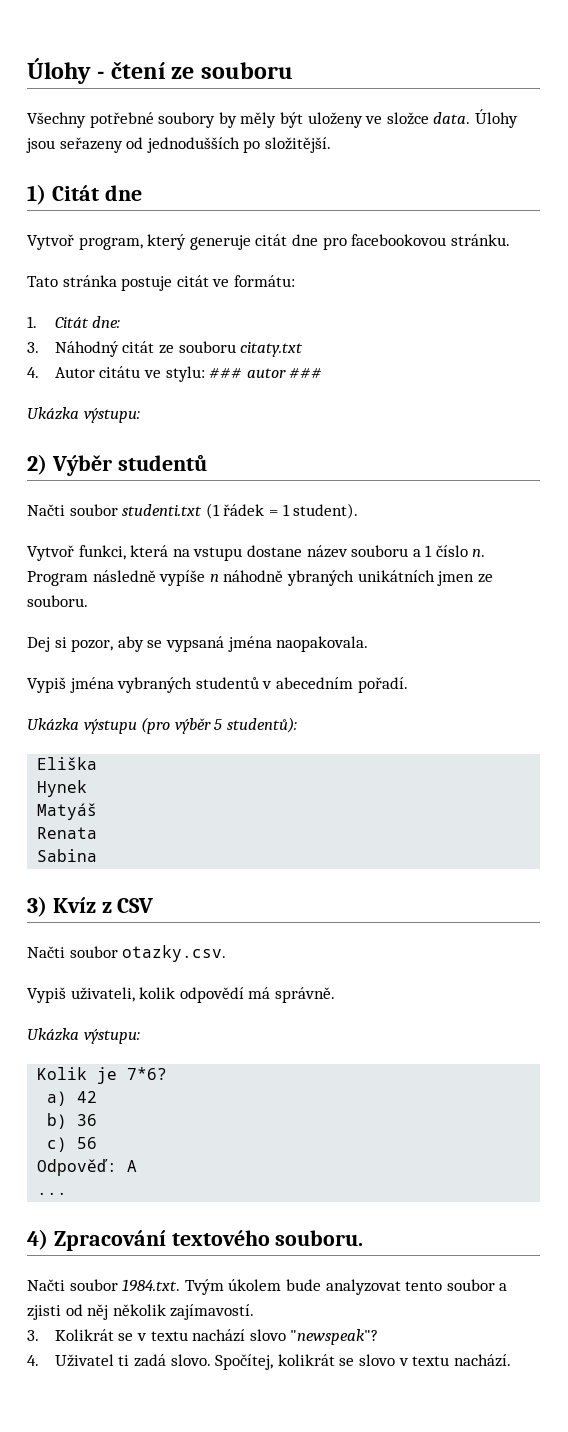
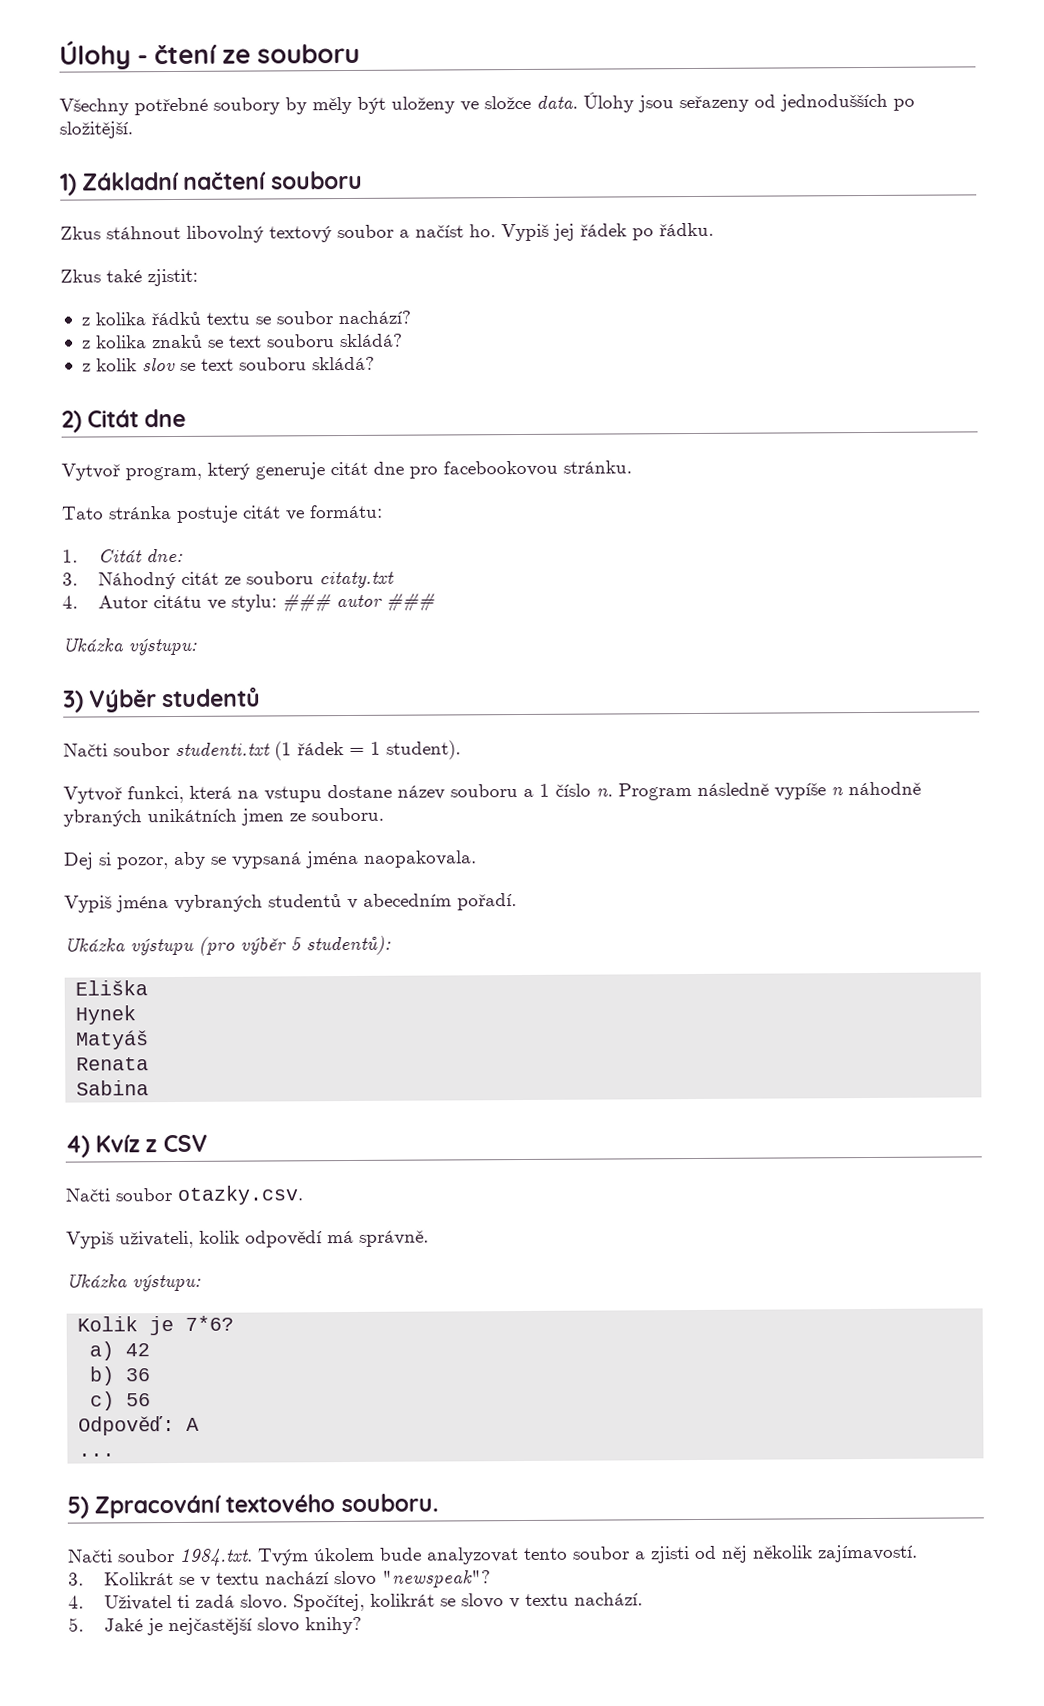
(46, 194) none -> [82,170,363,191] [60,222,714,243] [60,268,198,287] [80,310,411,326] [81,333,403,349] [81,356,375,372] [61,410,82,433] Základní načtení souboru // Zkus stáhnout libovolný textový soubor a načíst ho. Vypiš jej řádek po řádku. // Zkus také zjistit: // z kolika řádků textu se soubor nachází? // z kolika znaků se text souboru skládá? // z kolik slov se text souboru skládá? // 2)
[27,454,47,475] 2) -> [63,690,84,713] 3)
[27,896,47,917] 3) -> [65,1135,90,1158] 4)
[27,1229,48,1250] 4) -> [67,1496,89,1519] 5)
(511, 1360) none -> [68,1616,362,1636] // 5. Jaké je nejčastější slovo knihy?

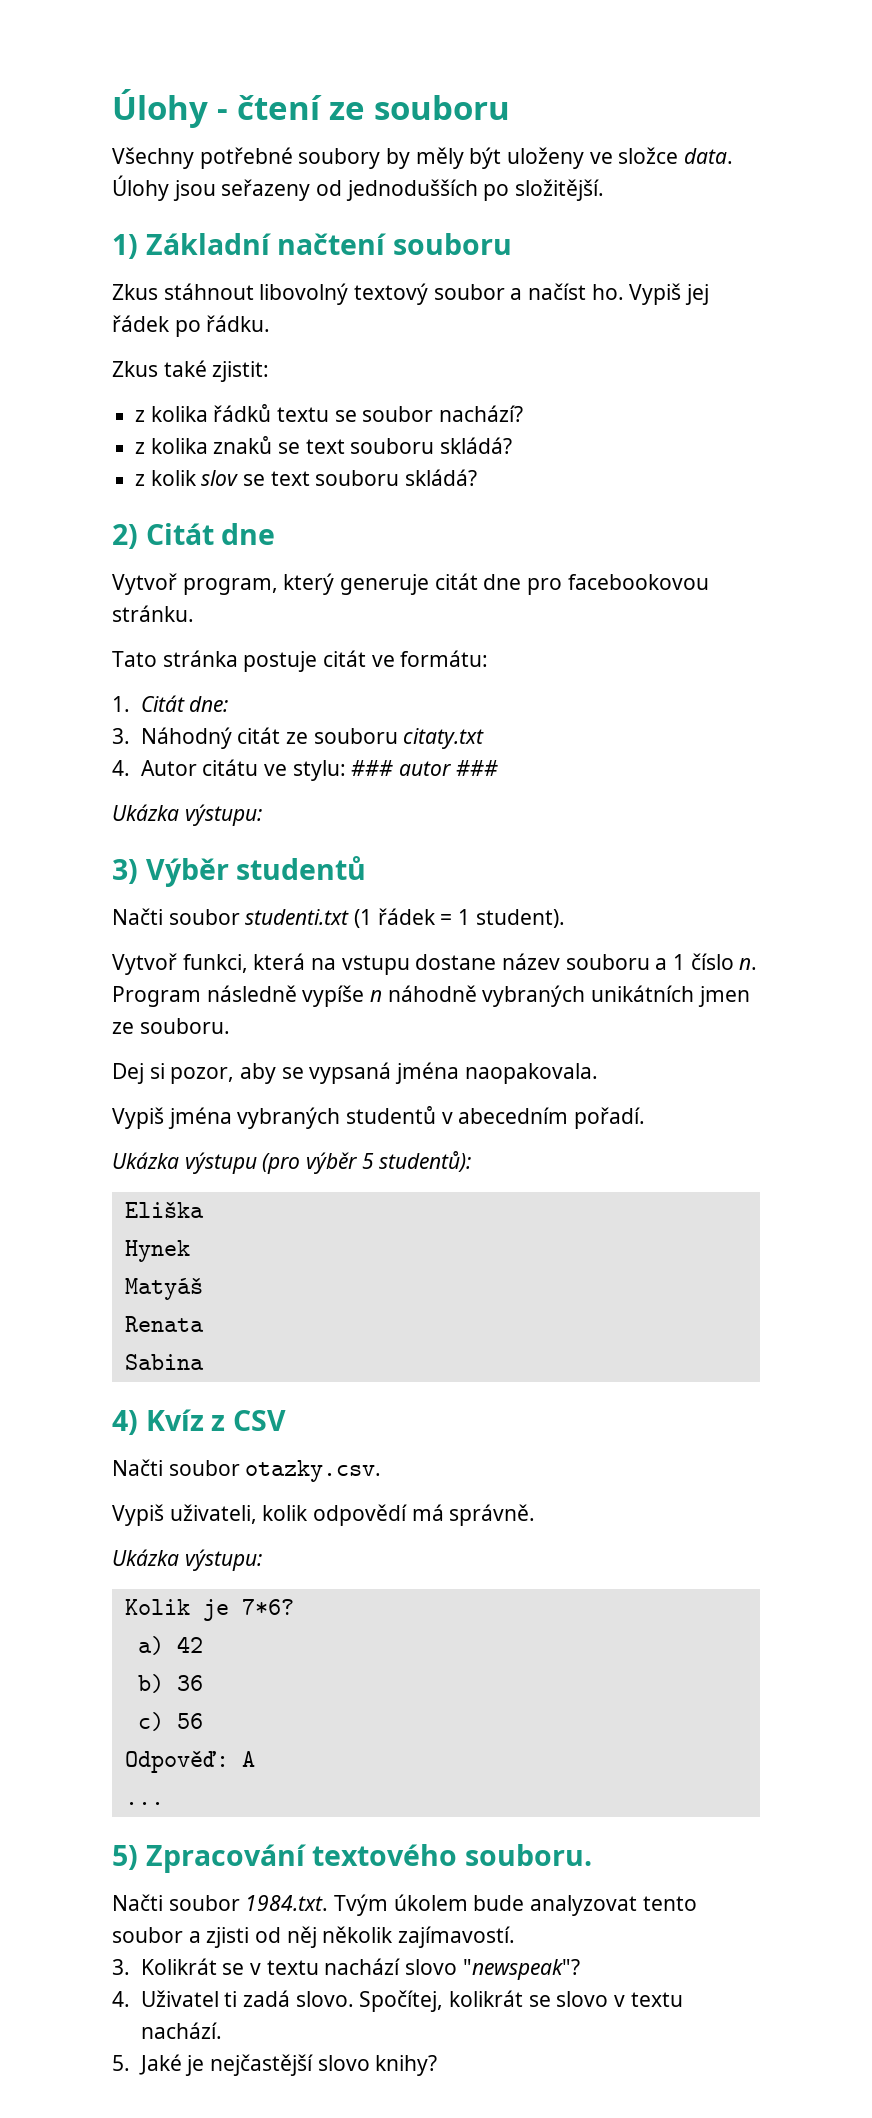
[63,809,142,827] ybraných -> [482,985,586,1007] vybraných

